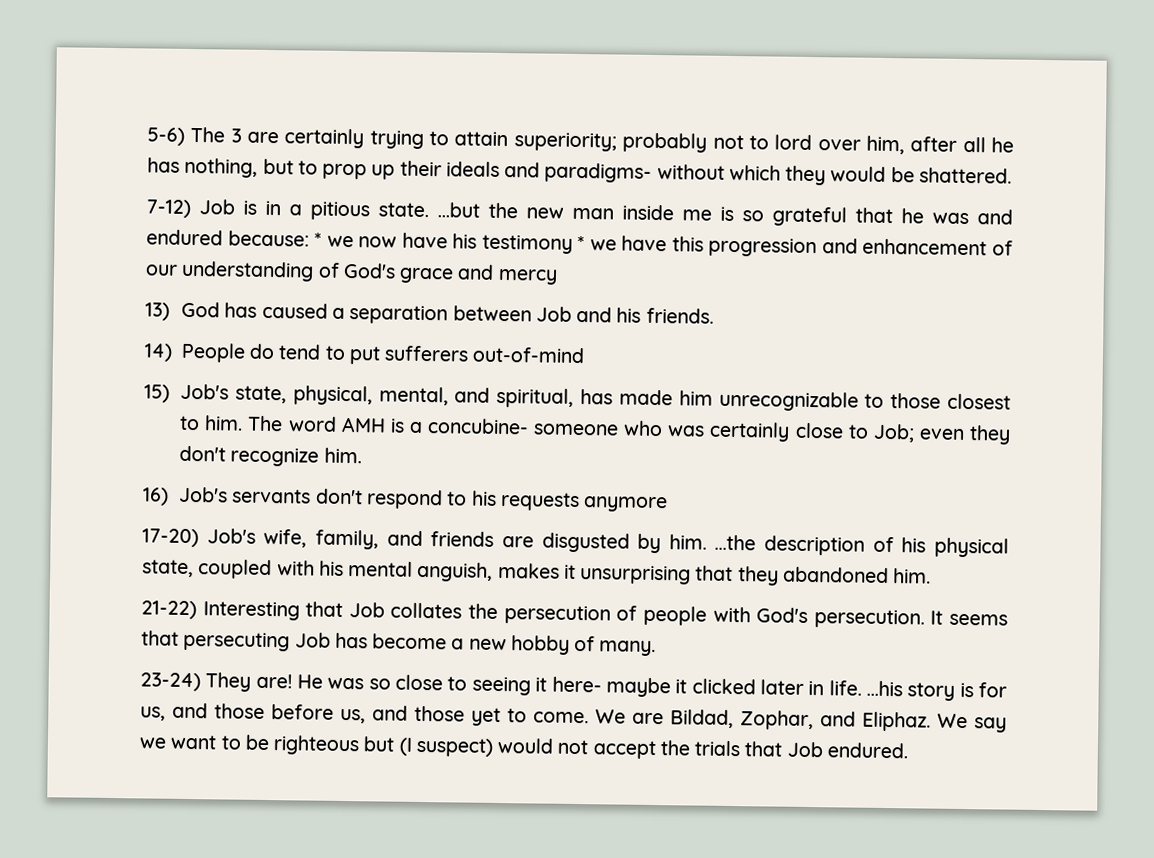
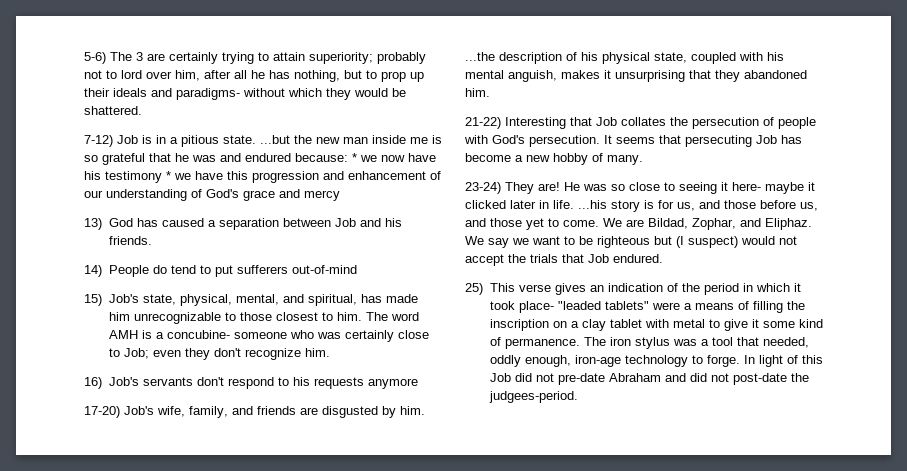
(908, 750) none -> [465,283,801,295] [489,301,805,313] [489,319,823,331] [489,337,809,349] [489,355,823,367] [489,373,809,385] [488,391,578,403] // 25) This verse gives an indication of the period in which it took place- "leaded tablets" were a means of filling the inscription on a clay tablet with metal to give it some kind of permanence. The iron stylus was a tool that needed, oddly enough, iron-age technology to forge. In light of this Job did not pre-date Abraham and did not post-date the judgees-period.

